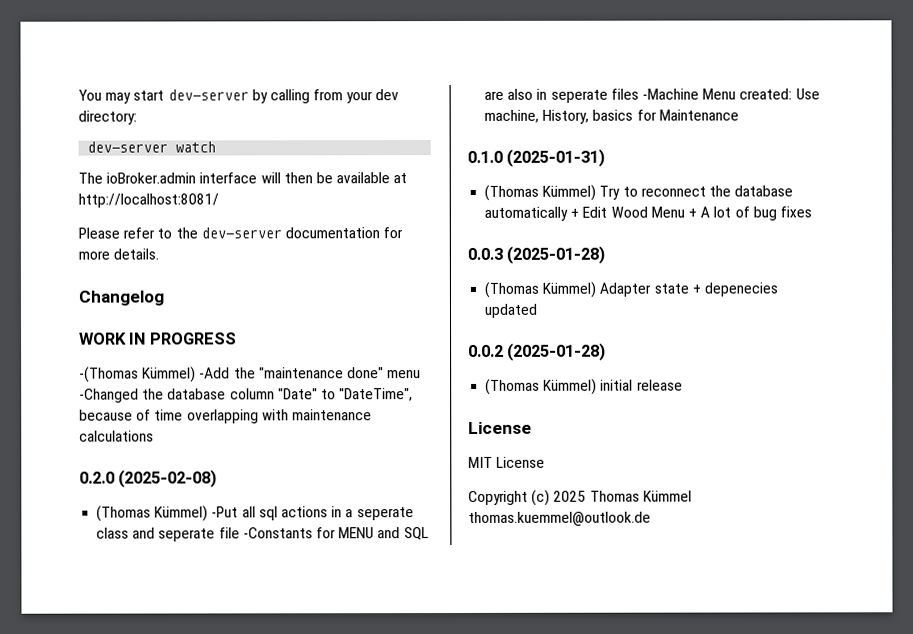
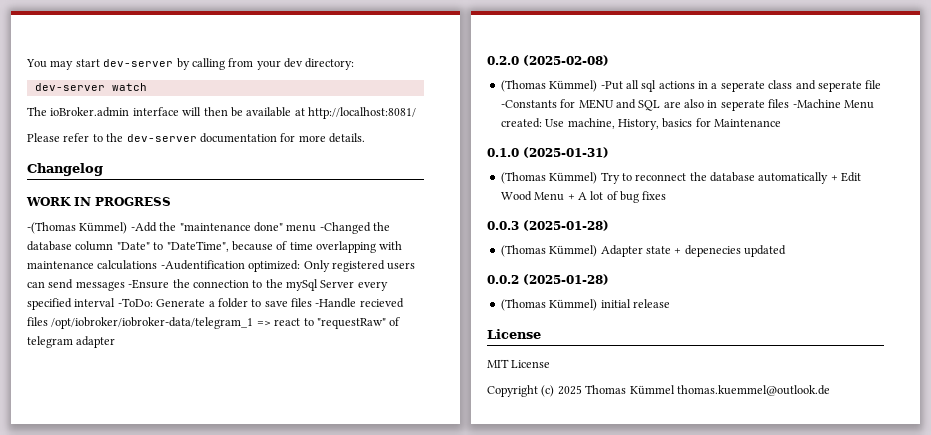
(154, 436) none -> [160,260,416,272] [27,279,388,291] [27,298,404,310] [27,317,401,329] [27,336,116,348] -Audentification optimized: Only registered users can send messages -Ensure the connection to the mySql Server every specified interval -ToDo: Generate a folder to save files -Handle recieved files /opt/iobroker/iobroker-data/telegram_1 => react to "requestRaw" of telegram adapter

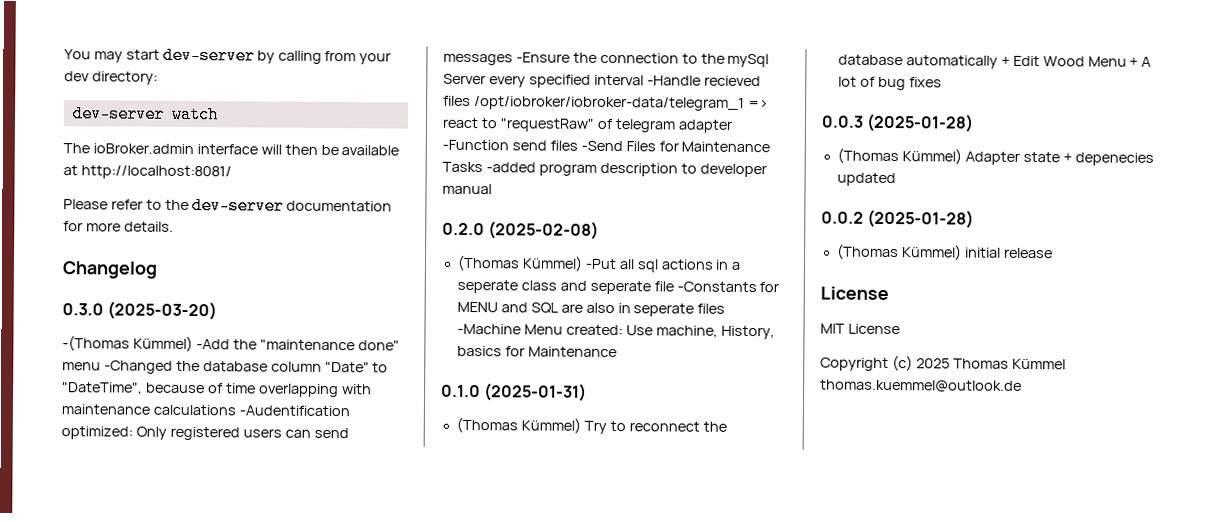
[26,197,171,206] WORK IN PROGRESS -> [62,301,218,321] 0.3.0 (2025-03-20)
[117,298,312,308] -ToDo: Generate a folder to save files -> (644, 80) none
(116, 342) none -> [442,139,771,153] [442,161,767,178] [442,183,492,195] -Function send files -Send Files for Maintenance Tasks -added program description to developer manual

